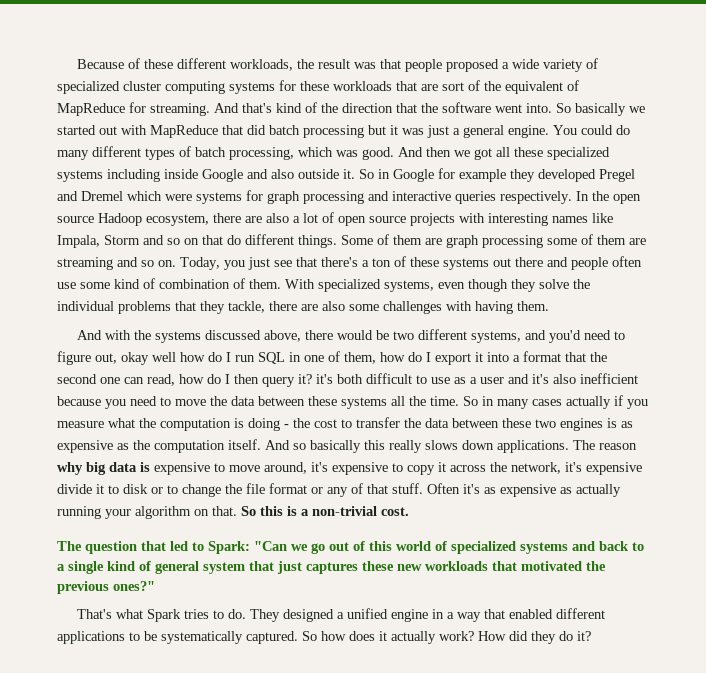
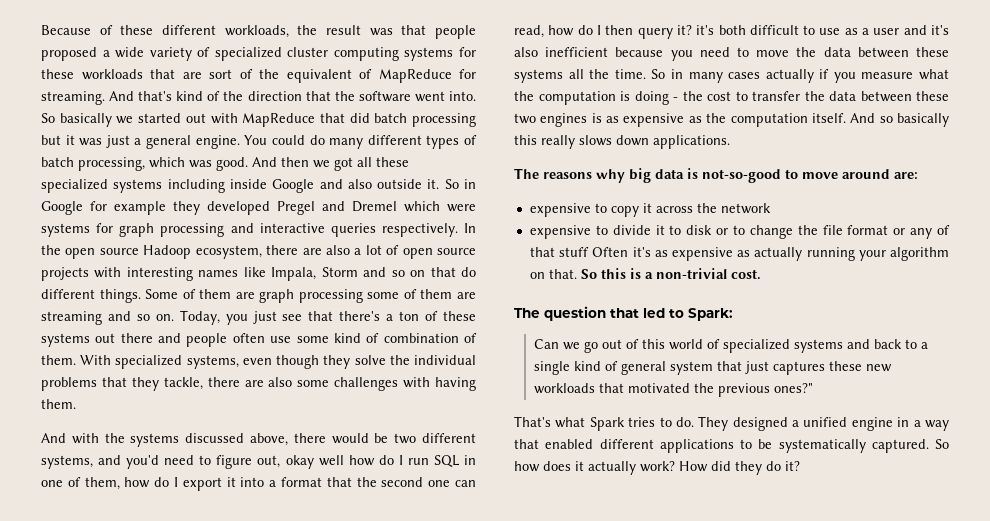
[573,440,637,450] The reason -> [514,168,592,179] // The reasons
[154,462,328,475] expensive to move around, it's -> [702,169,918,183] not-so-good to move around are: //
[511,462,642,475] network, it's expensive -> [720,203,771,214] [529,225,608,239] network // expensive to
[392,483,423,494] stuff. -> [559,247,590,257] stuff
[254,541,287,551] "Can -> [534,339,560,349] // Can

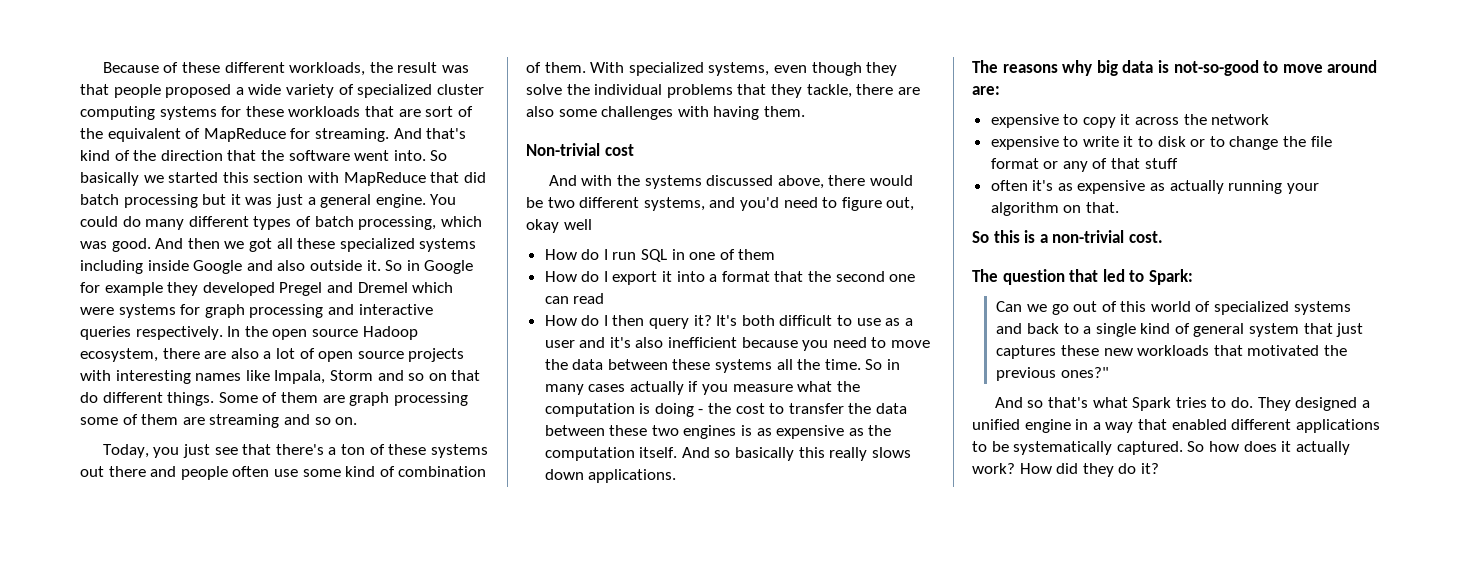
[185,113,206,123] out -> [222,172,304,183] this section
(174, 317) none -> (358, 421) //
(76, 404) none -> [526,143,634,156] // Non-trivial cost
[348,455,375,466] how -> [544,249,577,260] // How
[84,477,151,490] them, how -> [738,249,776,260] [544,271,577,282] them // How
[514,25,575,38] read, how -> [573,293,605,304] [544,315,577,326] read // How
[696,25,715,35] it's -> [716,315,738,326] It's
[612,225,651,235] divide -> [1082,136,1119,147] write
[592,247,629,257] Often -> [990,180,1028,191] // often
(577, 274) none -> (1119, 207) //
[514,416,551,427] That's -> [994,397,1089,408] And so that's

